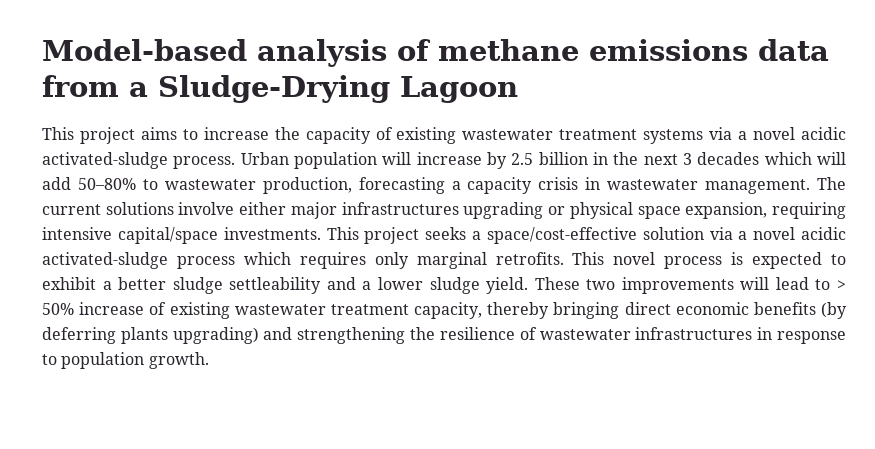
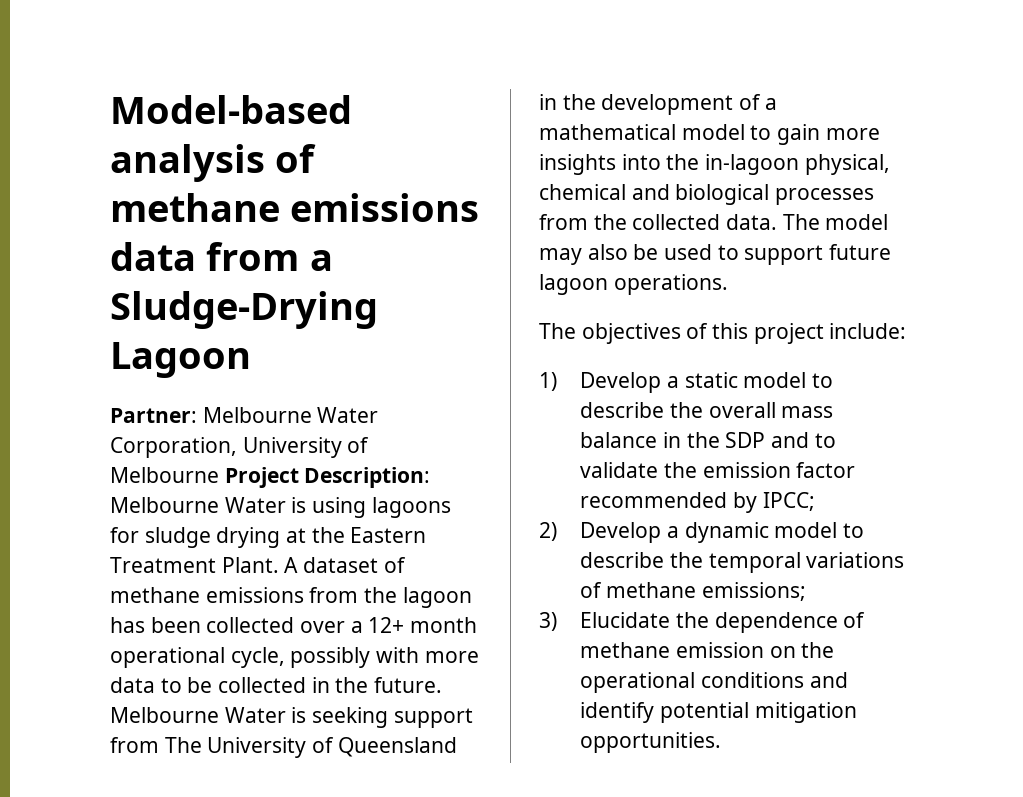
[42,127,847,144] [42,152,847,169] [42,177,846,194] [42,202,847,219] [42,227,847,244] [42,252,846,269] [42,277,846,294] [42,302,847,319] [42,327,847,344] [42,352,209,369] This project aims to increase the capacity of existing wastewater treatment systems via a novel acidic activated-sludge process. Urban population will increase by 2.5 billion in the next 3 decades which will add 50–80% to wastewater production, forecasting a capacity crisis in wastewater management. The current solutions involve either major infrastructures upgrading or physical space expansion, requiring intensive capital/space investments. This project seeks a space/cost-effective solution via a novel acidic activated-sludge process which requires only marginal retrofits. This novel process is expected to exhibit a better sludge settleability and a lower sludge yield. These two improvements will lead to > 50% increase of existing wastewater treatment capacity, thereby bringing direct economic benefits (by deferring plants upgrading) and strengthening the resilience of wastewater infrastructures in response to population growth. -> [110,407,379,423] [110,437,370,458] [110,467,431,488] [110,497,451,518] [110,527,427,548] [110,557,406,573] [110,587,472,608] [110,617,478,633] [110,647,479,668] [110,677,443,693] [110,707,473,728] [110,737,457,758] [539,94,777,115] [539,124,880,145] [539,154,890,175] [539,184,875,205] [539,214,889,230] [539,244,892,265] [539,274,728,295] [539,323,907,344] [539,372,833,393] [580,402,834,418] [580,432,836,448] [580,462,856,478] [580,492,815,513] [539,522,864,543] [580,552,905,573] [580,582,806,601] [539,612,866,633] [580,642,835,658] [580,672,848,693] [580,702,857,723] [580,732,722,753] Partner: Melbourne Water Corporation, University of Melbourne Project Description: Melbourne Water is using lagoons for sludge drying at the Eastern Treatment Plant. A dataset of methane emissions from the lagoon has been collected over a 12+ month operational cycle, possibly with more data to be collected in the future. Melbourne Water is seeking support from The University of Queensland in the development of a mathematical model to gain more insights into the in-lagoon physical, chemical and biological processes from the collected data. The model may also be used to support future lagoon operations. // The objectives of this project include: // 1) Develop a static model to describe the overall mass balance in the SDP and to validate the emission factor recommended by IPCC; // 2) Develop a dynamic model to describe the temporal variations of methane emissions; // 3) Elucidate the dependence of methane emission on the operational conditions and identify potential mitigation opportunities.

